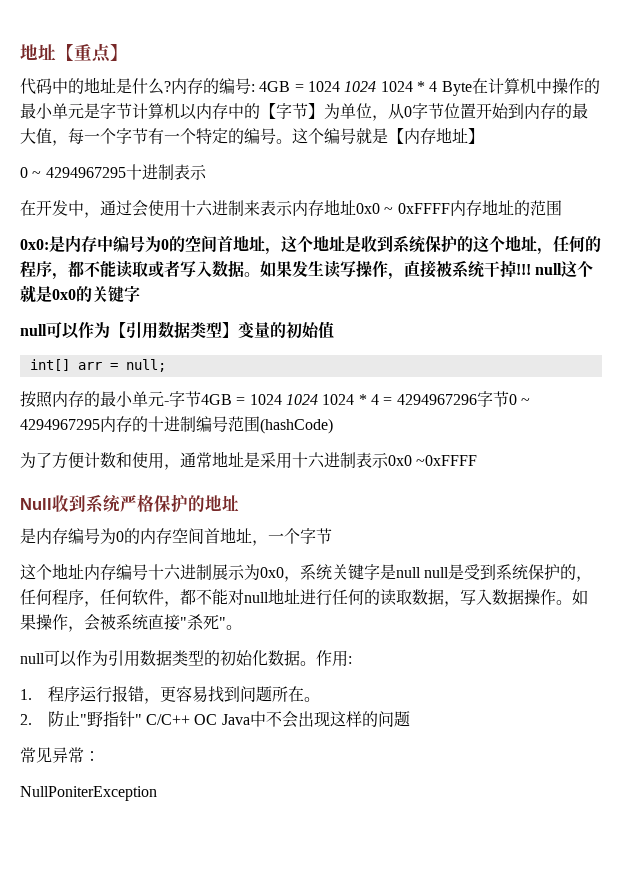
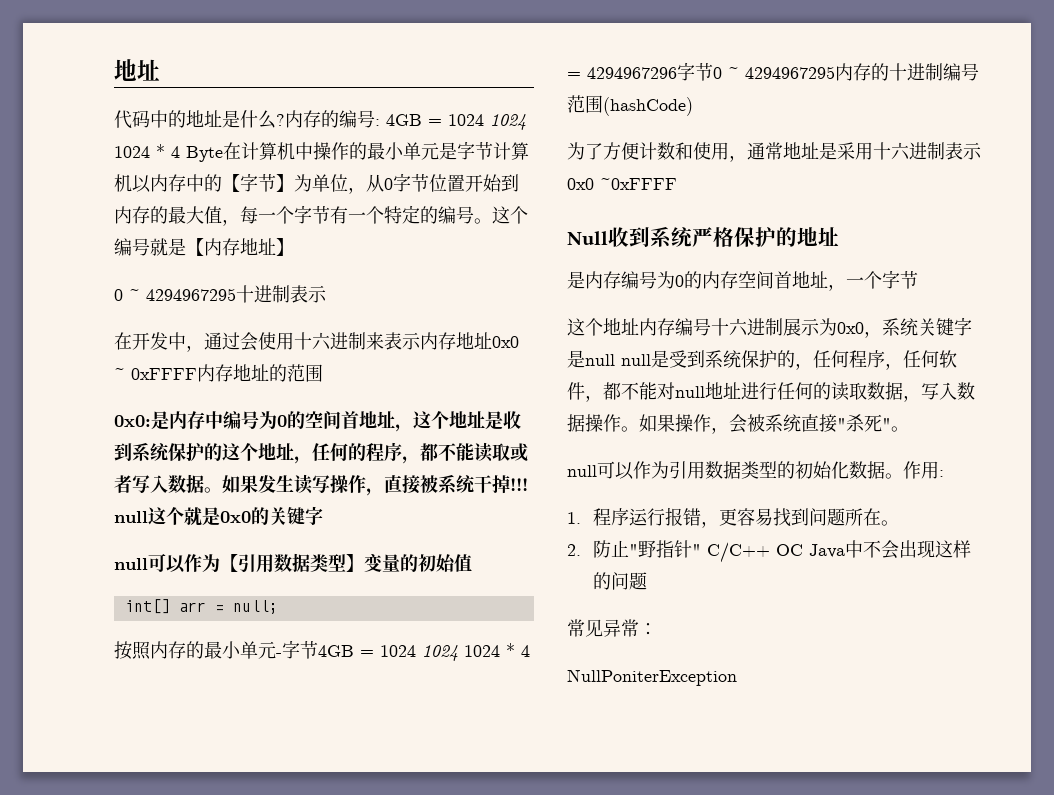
[20,43,128,63] 地址【重点】 -> [114,59,160,81] 地址

